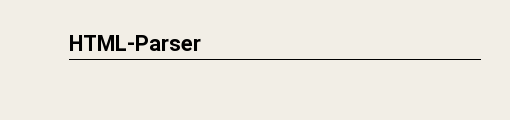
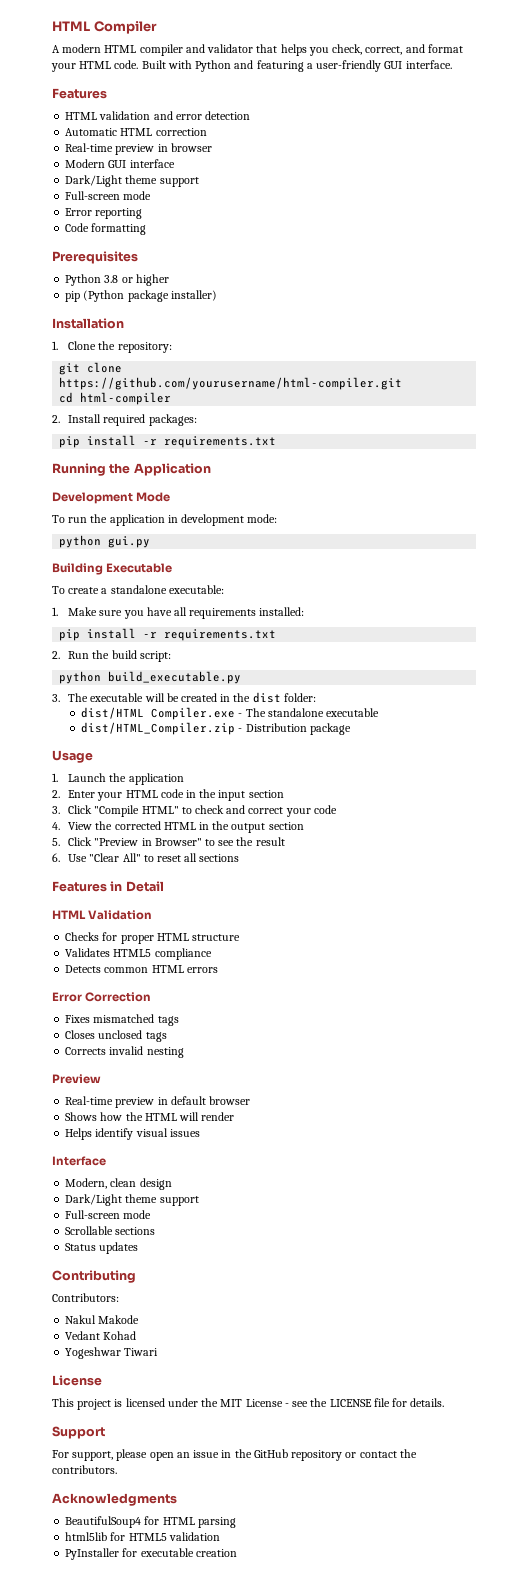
[69,35,201,51] HTML-Parser -> [52,21,157,34] [52,44,463,56] [51,60,452,72] [52,88,107,99] [65,111,251,120] [65,128,207,136] [65,143,212,155] [65,159,175,168] [65,175,199,187] [65,191,152,200] [65,208,143,219] [65,223,147,235] [52,251,138,264] [65,274,169,286] [65,290,217,302] [52,318,124,329] [52,341,172,353] [59,362,123,375] [59,377,403,390] [59,392,172,405] [52,414,197,426] [59,435,277,448] [52,463,211,476] [52,492,171,504] [52,514,278,526] [59,535,151,548] [52,563,173,575] [52,585,224,594] [52,607,305,619] [59,628,277,641] [52,650,171,662] [59,671,242,684] [52,692,316,703] [81,707,380,720] [81,722,351,735] [52,750,93,763] [52,773,184,785] [52,789,284,801] [52,805,337,817] [52,821,304,833] [52,837,285,846] [52,853,240,862] [52,881,164,892] [52,910,153,920] [65,932,241,944] [65,948,212,960] [65,965,218,973] [52,992,152,1002] [65,1014,179,1026] [65,1030,167,1042] [65,1046,184,1058] [52,1074,101,1084] [65,1096,251,1108] [65,1112,235,1121] [65,1128,200,1140] [52,1156,106,1166] [65,1178,172,1190] [65,1194,199,1206] [65,1210,152,1219] [65,1226,156,1235] [65,1242,139,1254] [52,1270,136,1283] [52,1293,119,1302] [65,1315,140,1324] [65,1331,137,1340] [65,1347,159,1359] [52,1375,102,1386] [52,1398,445,1410] [52,1426,105,1439] [52,1449,417,1461] [52,1465,117,1474] [52,1493,177,1506] [65,1516,236,1528] [65,1532,220,1541] [65,1548,237,1560] HTML Compiler // A modern HTML compiler and validator that helps you check, correct, and format your HTML code. Built with Python and featuring a user-friendly GUI interface. // Features // HTML validation and error detection // Automatic HTML correction // Real-time preview in browser // Modern GUI interface // Dark/Light theme support // Full-screen mode // Error reporting // Code formatting // Prerequisites // Python 3.8 or higher // pip (Python package installer) // Installation // 1. Clone the repository: // git clone https://github.com/yourusername/html-compiler.git // cd html-compiler // 2. Install required packages: // pip install -r requirements.txt // Running the Application // Development Mode // To run the application in development mode: // python gui.py // Building Executable // To create a standalone executable: // 1. Make sure you have all requirements installed: // pip install -r requirements.txt // 2. Run the build script: // python build_executable.py // 3. The executable will be created in the dist folder: // dist/HTML Compiler.exe - The standalone executable // dist/HTML_Compiler.zip - Distribution package // Usage // 1. Launch the application // 2. Enter your HTML code in the input section // 3. Click "Compile HTML" to check and correct your code // 4. View the corrected HTML in the output section // 5. Click "Preview in Browser" to see the result // 6. Use "Clear All" to reset all sections // Features in Detail // HTML Validation // Checks for proper HTML structure // Validates HTML5 compliance // Detects common HTML errors // Error Correction // Fixes mismatched tags // Closes unclosed tags // Corrects invalid nesting // Preview // Real-time preview in default browser // Shows how the HTML will render // Helps identify visual issues // Interface // Modern, clean design // Dark/Light theme support // Full-screen mode // Scrollable sections // Status updates // Contributing // Contributors: // Nakul Makode // Vedant Kohad // Yogeshwar Tiwari // License // This project is licensed under the MIT License - see the LICENSE file for details. // Support // For support, please open an issue in the GitHub repository or contact the contributors. // Acknowledgments // BeautifulSoup4 for HTML parsing // html5lib for HTML5 validation // PyInstaller for executable creation

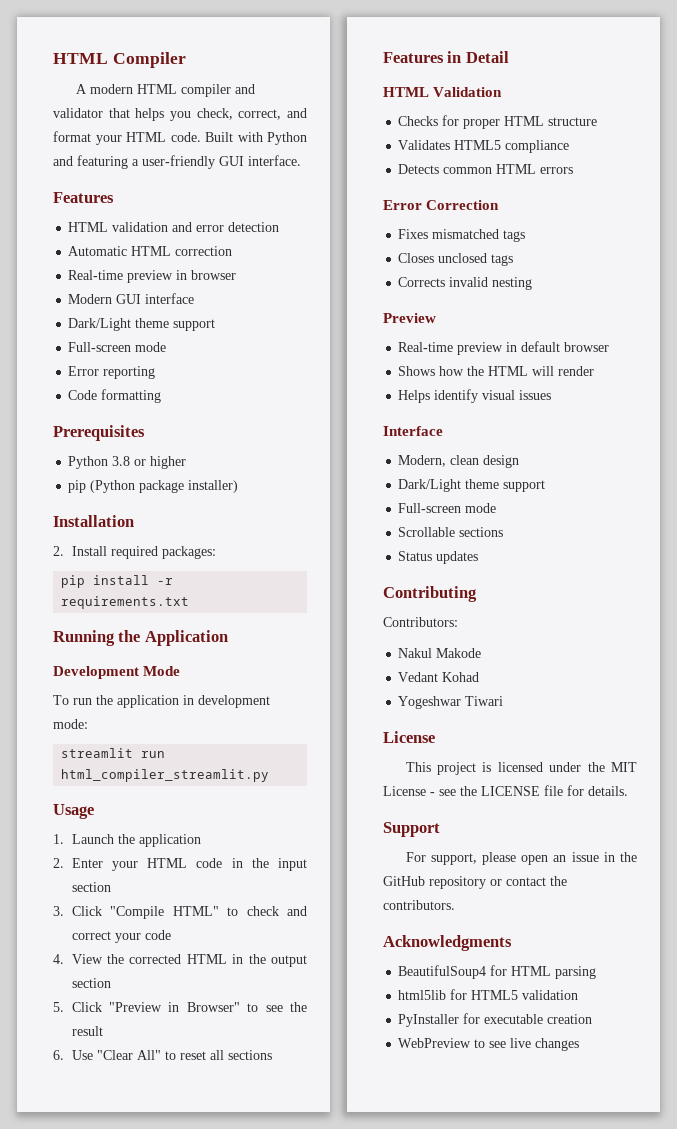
[52,341,172,353] [59,362,123,375] [59,377,403,390] [59,392,172,405] // 1. Clone the repository: // git clone https://github.com/yourusername/html-compiler.git // cd html-compiler -> (134, 521) none
[59,535,151,548] [52,563,173,575] [52,585,224,594] [52,607,305,619] [59,628,277,641] [52,650,171,662] [59,671,242,684] [52,692,316,703] [81,707,380,720] [81,722,351,735] python gui.py // Building Executable // To create a standalone executable: // 1. Make sure you have all requirements installed: // pip install -r requirements.txt // 2. Run the build script: // python build_executable.py // 3. The executable will be created in the dist folder: // dist/HTML Compiler.exe - The standalone executable // dist/HTML_Compiler.zip - Distribution package -> [61,748,166,758] [61,769,270,782] streamlit run html_compiler_streamlit.py
(237, 1553) none -> [398,1038,580,1051] // WebPreview to see live changes

